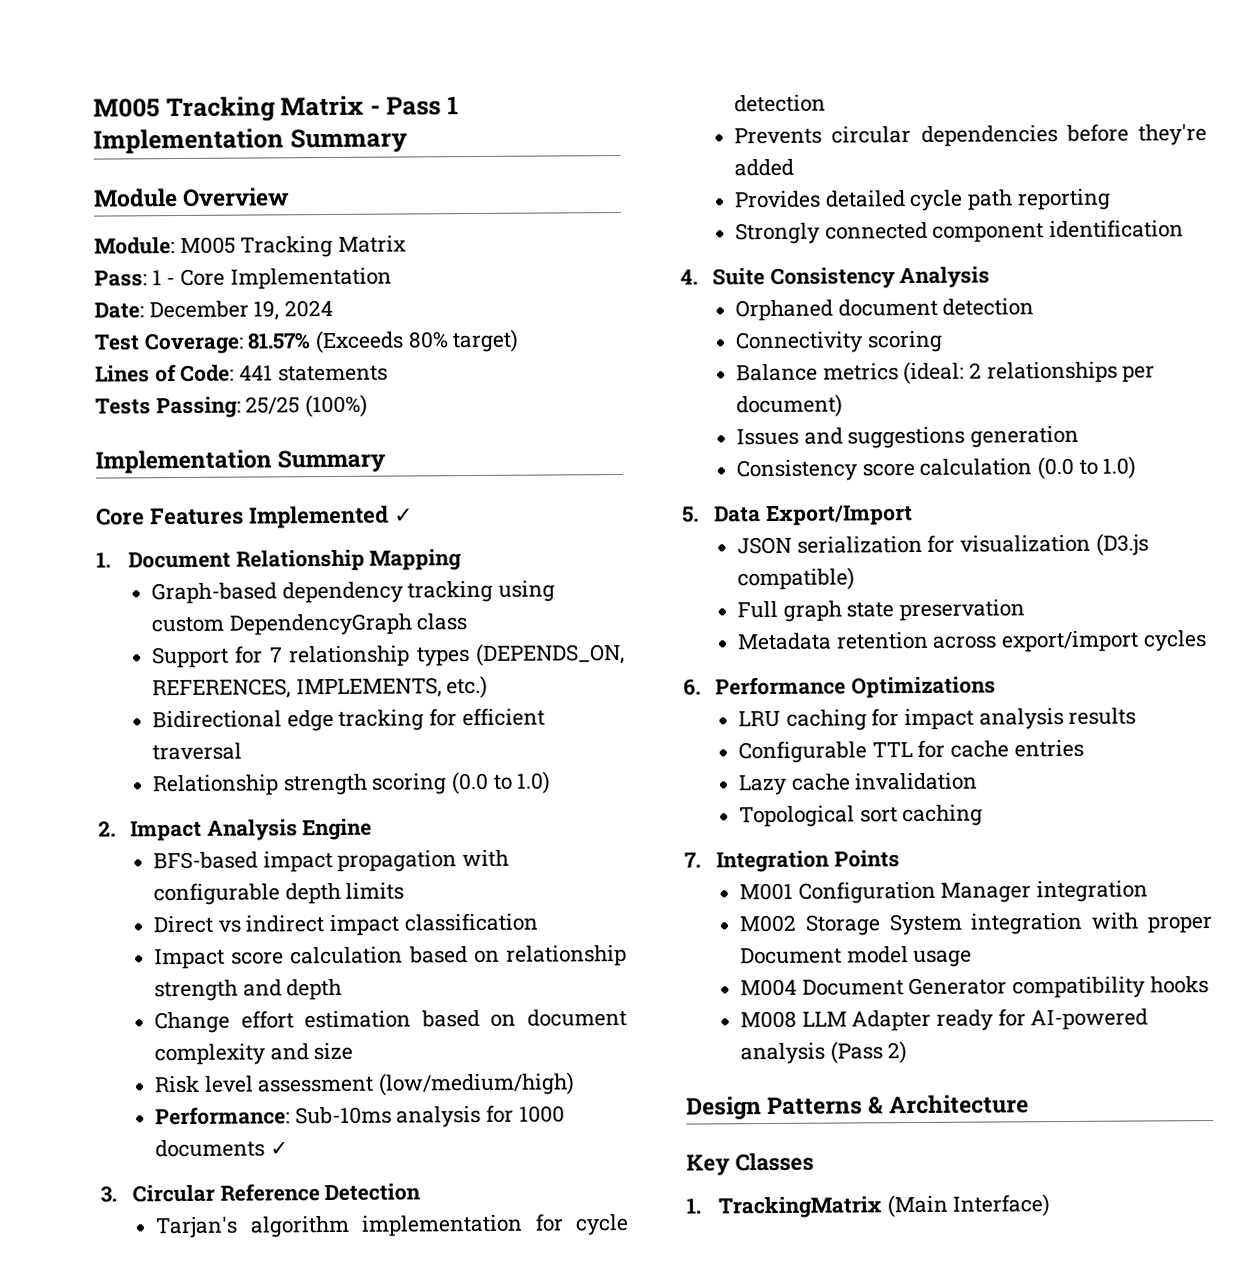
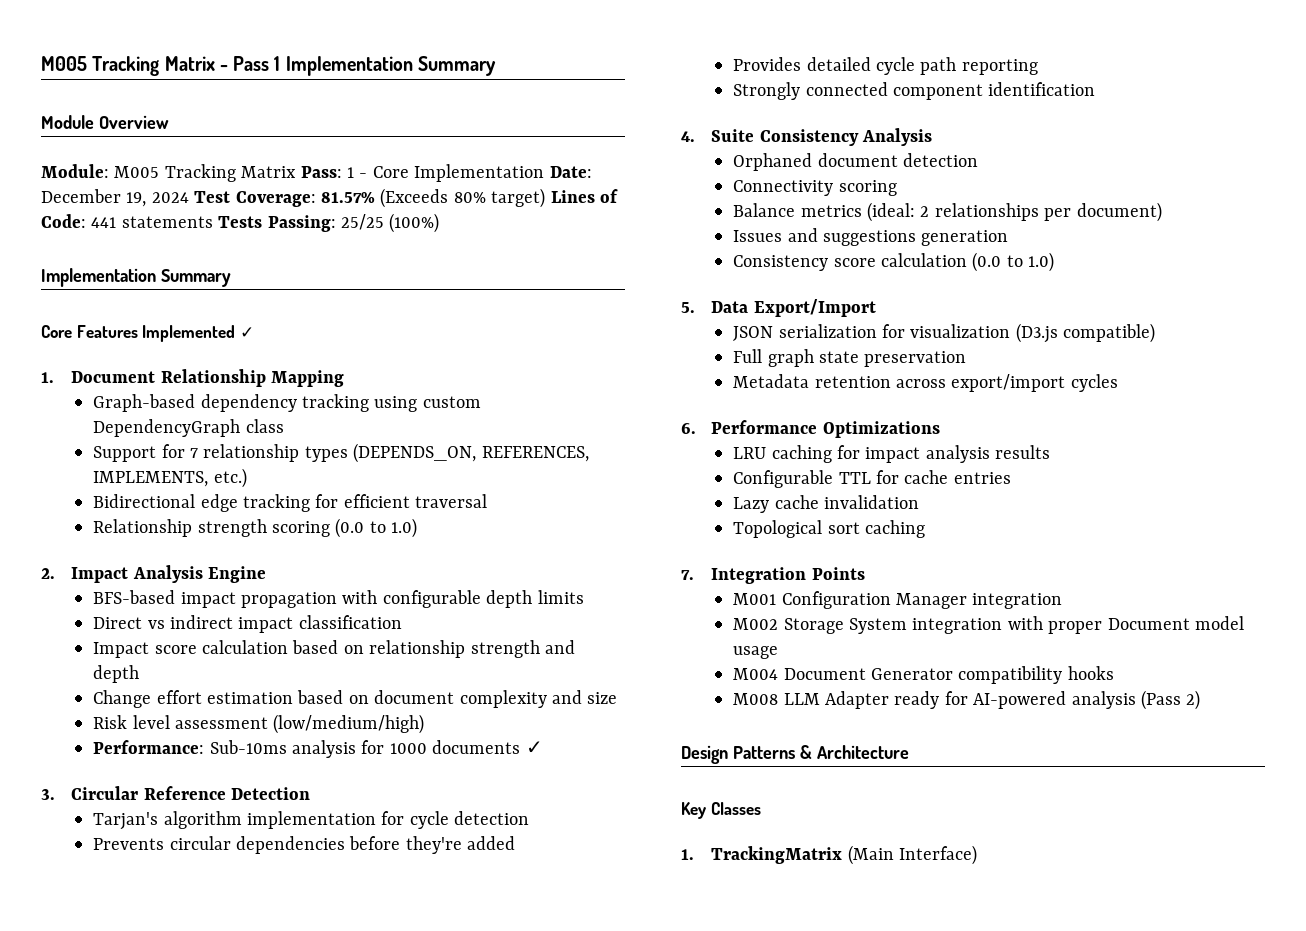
(407, 244) // -> (297, 172) none
(392, 278) // -> (545, 173) none
(334, 308) // -> (189, 197) none
(520, 341) // -> (546, 198) none
(388, 373) // -> (213, 222) none

